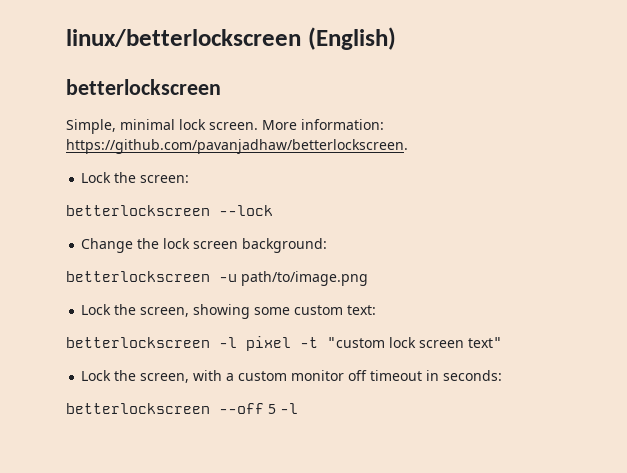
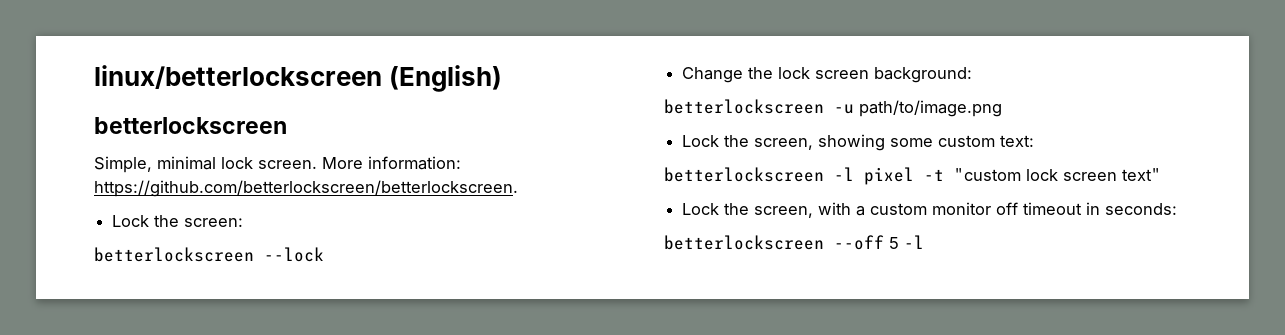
[66,139,408,154] https://github.com/pavanjadhaw/betterlockscreen. -> [94,180,518,197] https://github.com/betterlockscreen/betterlockscreen.

